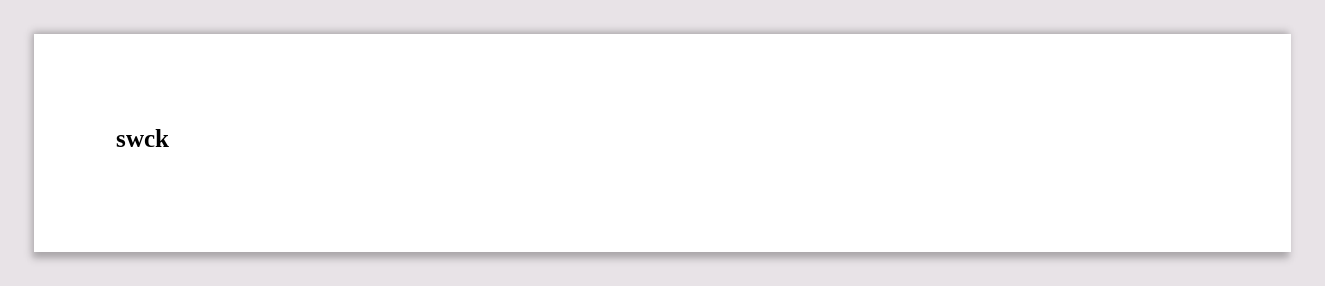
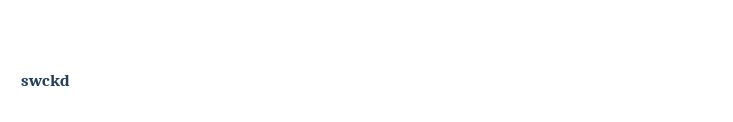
[116,129,169,147] swck -> [21,74,70,86] swckd

